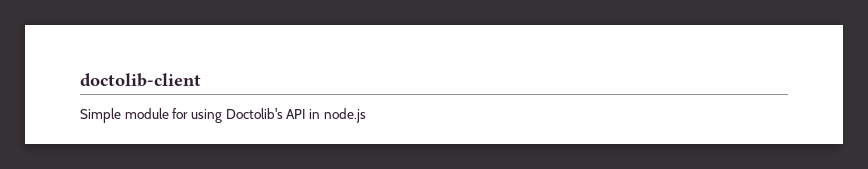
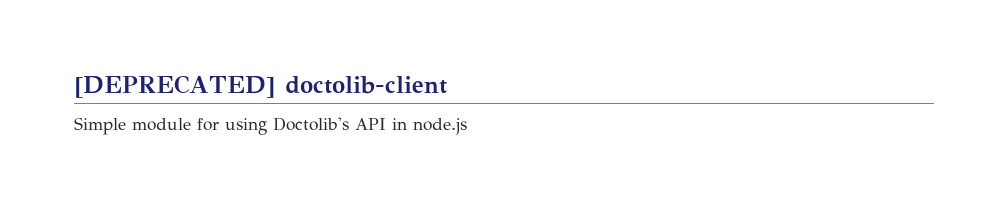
(80, 80) none -> [74,75,275,98] [DEPRECATED]

